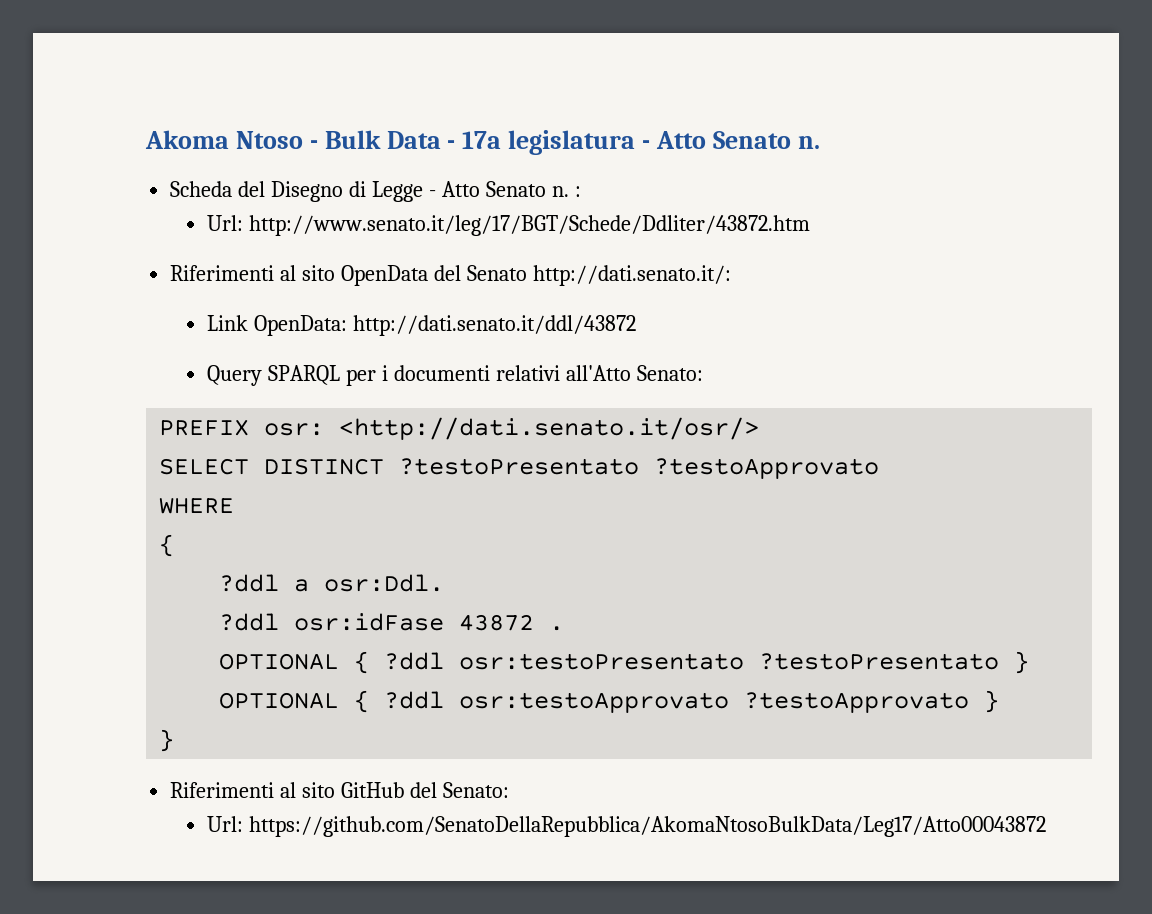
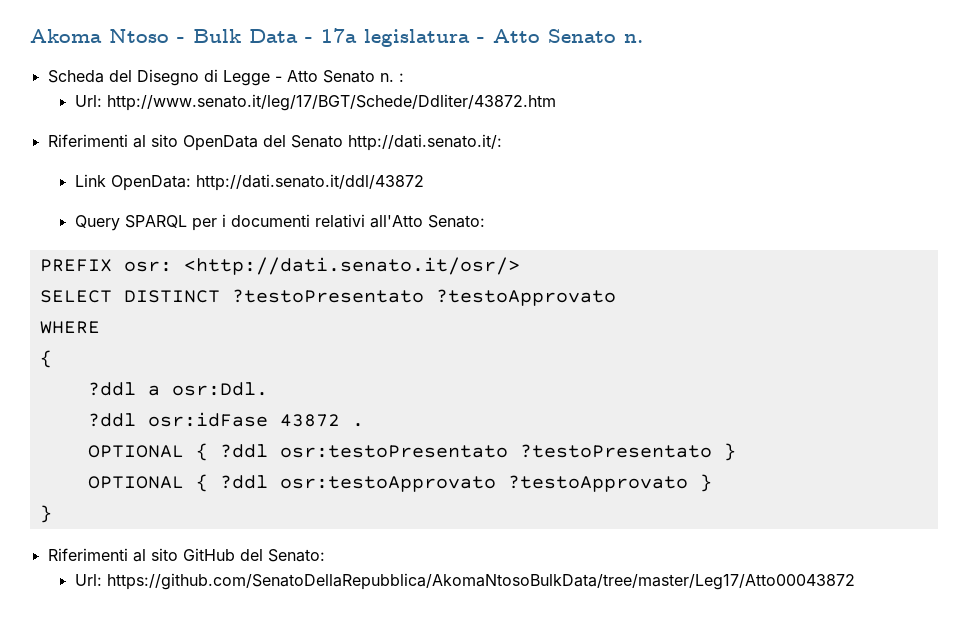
[249,816,1047,837] https://github.com/SenatoDellaRepubblica/AkomaNtosoBulkData/Leg17/Atto00043872 -> [106,573,855,590] https://github.com/SenatoDellaRepubblica/AkomaNtosoBulkData/tree/master/Leg17/Atto00043872

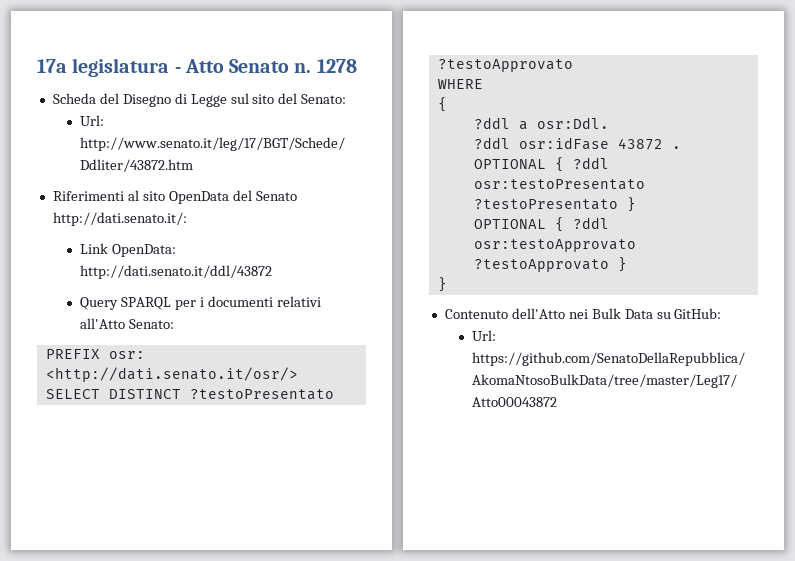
[30,29,313,43] Akoma Ntoso - Bulk Data - -> (37, 66) none
(643, 38) none -> [316,59,357,73] 1278
[274,70,404,83] - Atto Senato n. : -> [230,93,347,104] sul sito del Senato:
[47,548,325,562] Riferimenti al sito GitHub del Senato: -> [444,308,722,319] Contenuto dell'Atto nei Bulk Data su GitHub:

